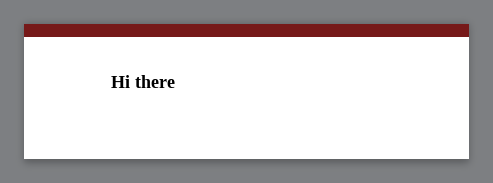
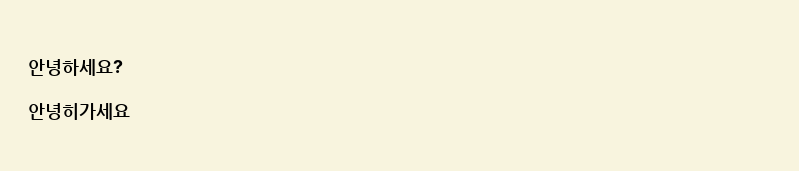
[111,75,175,88] Hi there -> [28,59,123,76] [28,103,130,120] 안녕하세요? // 안녕히가세요

